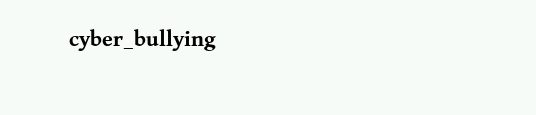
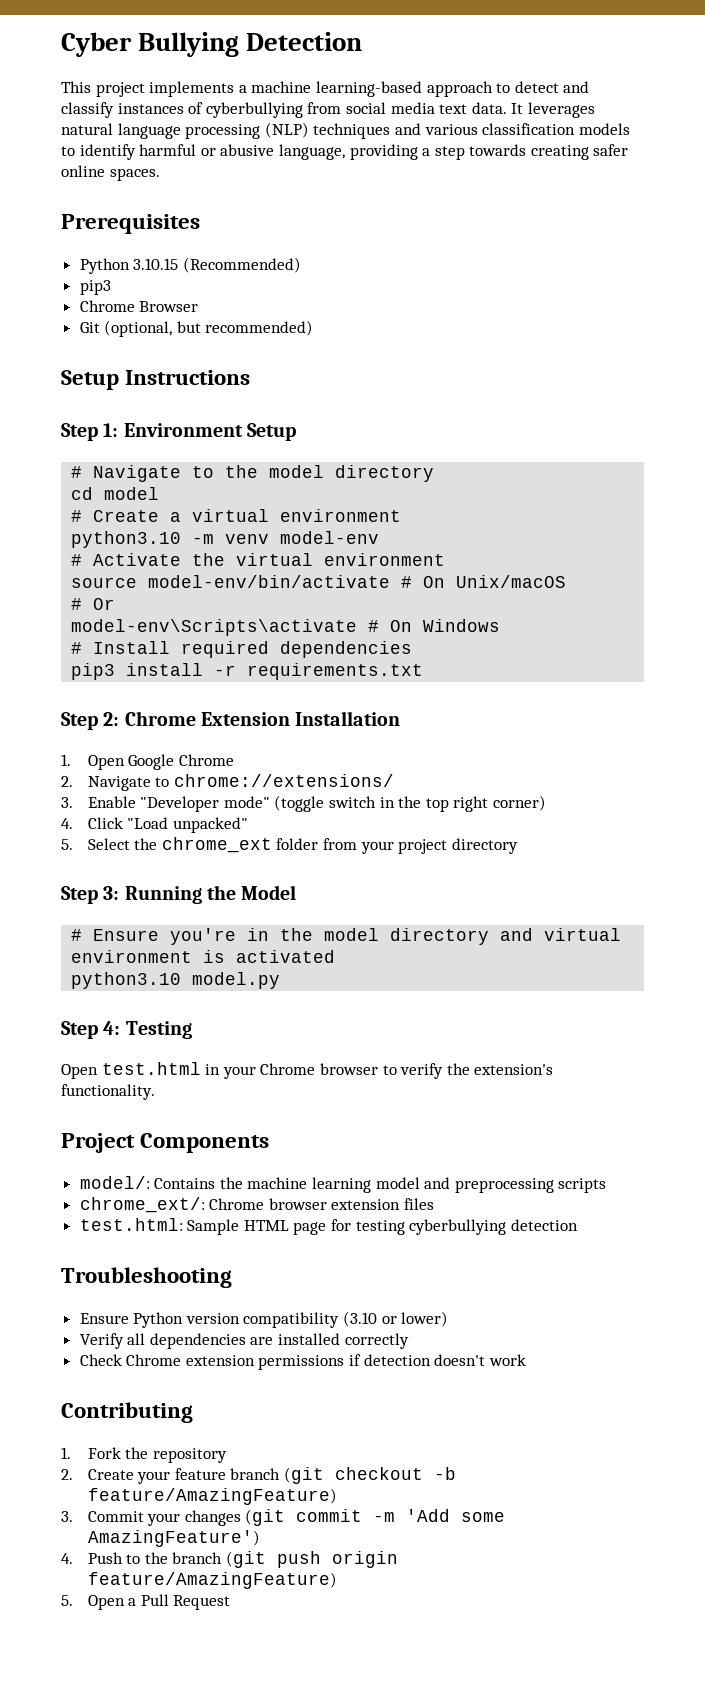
[69,29,216,51] cyber_bullying -> [61,32,363,57] [61,81,590,97] [61,102,595,118] [61,122,630,139] [61,144,629,160] [61,165,160,181] [61,214,200,234] [79,257,301,274] [79,280,111,295] [79,300,199,312] [79,320,314,337] [61,370,251,390] [61,423,296,441] [71,465,435,482] [71,487,160,500] [71,509,402,522] [71,531,380,548] [71,553,446,566] [71,575,567,588] [71,598,116,610] [71,619,501,636] [71,641,413,658] [71,663,424,680] [61,711,401,730] [61,754,234,770] [61,774,394,791] [61,795,546,812] [61,817,248,833] [61,837,518,854] [61,885,297,904] [71,928,622,945] [71,950,336,963] [71,972,281,989] [61,1021,192,1039] [61,1062,554,1079] [61,1084,155,1100] [61,1133,270,1153] [79,1176,607,1193] [79,1197,435,1213] [79,1218,578,1235] [61,1267,232,1288] [79,1311,449,1328] [79,1333,409,1349] [79,1354,526,1370] [61,1402,193,1423] [61,1447,227,1463] [61,1467,456,1484] [87,1488,337,1505] [61,1509,506,1526] [87,1530,260,1547] [61,1551,398,1568] [87,1572,337,1589] [61,1594,231,1610] Cyber Bullying Detection // This project implements a machine learning-based approach to detect and classify instances of cyberbullying from social media text data. It leverages natural language processing (NLP) techniques and various classification models to identify harmful or abusive language, providing a step towards creating safer online spaces. // Prerequisites // Python 3.10.15 (Recommended) // pip3 // Chrome Browser // Git (optional, but recommended) // Setup Instructions // Step 1: Environment Setup // # Navigate to the model directory // cd model // # Create a virtual environment // python3.10 -m venv model-env // # Activate the virtual environment // source model-env/bin/activate # On Unix/macOS // # Or // model-env\Scripts\activate # On Windows // # Install required dependencies // pip3 install -r requirements.txt // Step 2: Chrome Extension Installation // 1. Open Google Chrome // 2. Navigate to chrome://extensions/ // 3. Enable "Developer mode" (toggle switch in the top right corner) // 4. Click "Load unpacked" // 5. Select the chrome_ext folder from your project directory // Step 3: Running the Model // # Ensure you're in the model directory and virtual environment is activated // python3.10 model.py // Step 4: Testing // Open test.html in your Chrome browser to verify the extension's functionality. // Project Components // model/: Contains the machine learning model and preprocessing scripts // chrome_ext/: Chrome browser extension files // test.html: Sample HTML page for testing cyberbullying detection // Troubleshooting // Ensure Python version compatibility (3.10 or lower) // Verify all dependencies are installed correctly // Check Chrome extension permissions if detection doesn't work // Contributing // 1. Fork the repository // 2. Create your feature branch (git checkout -b feature/AmazingFeature) // 3. Commit your changes (git commit -m 'Add some AmazingFeature') // 4. Push to the branch (git push origin feature/AmazingFeature) // 5. Open a Pull Request

